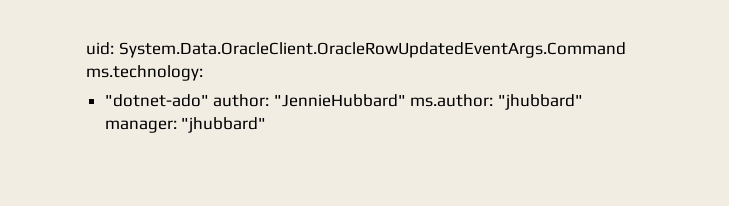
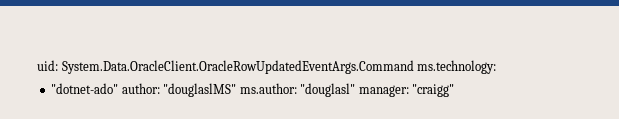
[273,94,584,110] [104,117,267,133] "JennieHubbard" ms.author: "jhubbard" manager: "jhubbard" -> [163,83,455,97] "douglaslMS" ms.author: "douglasl" manager: "craigg"

